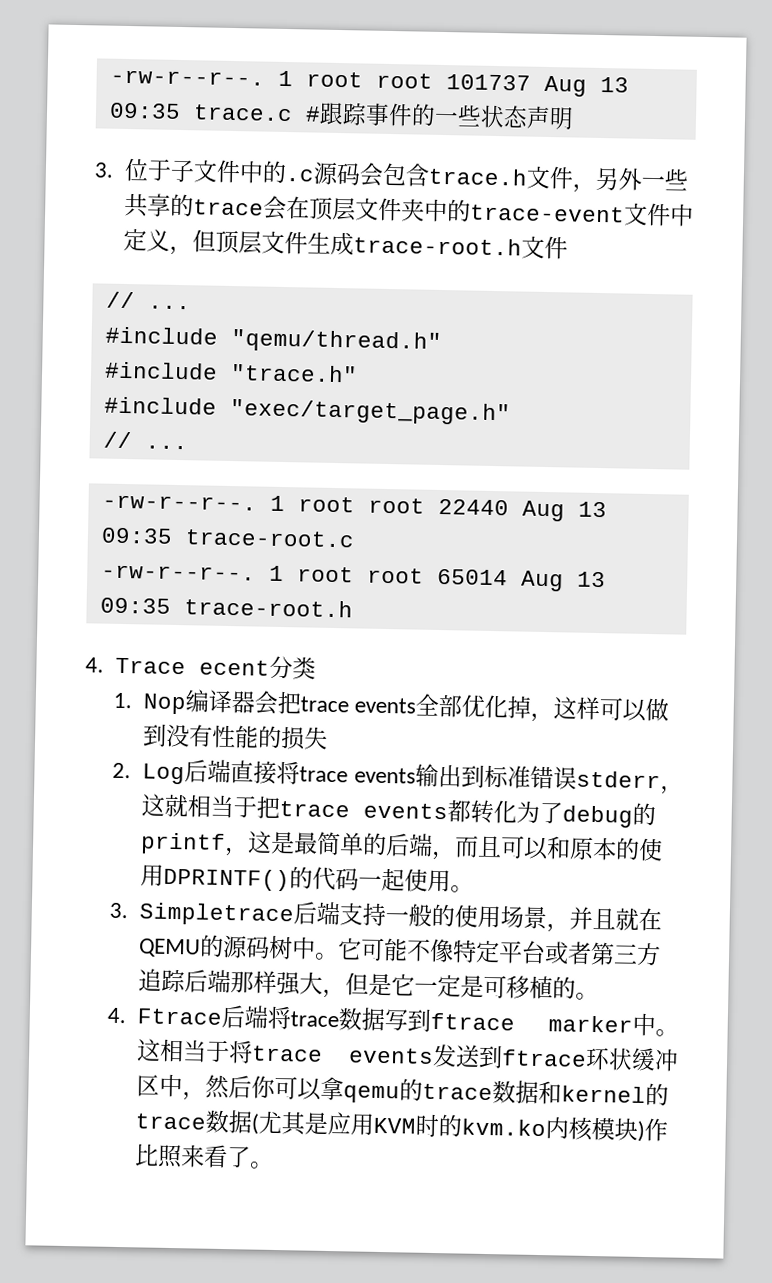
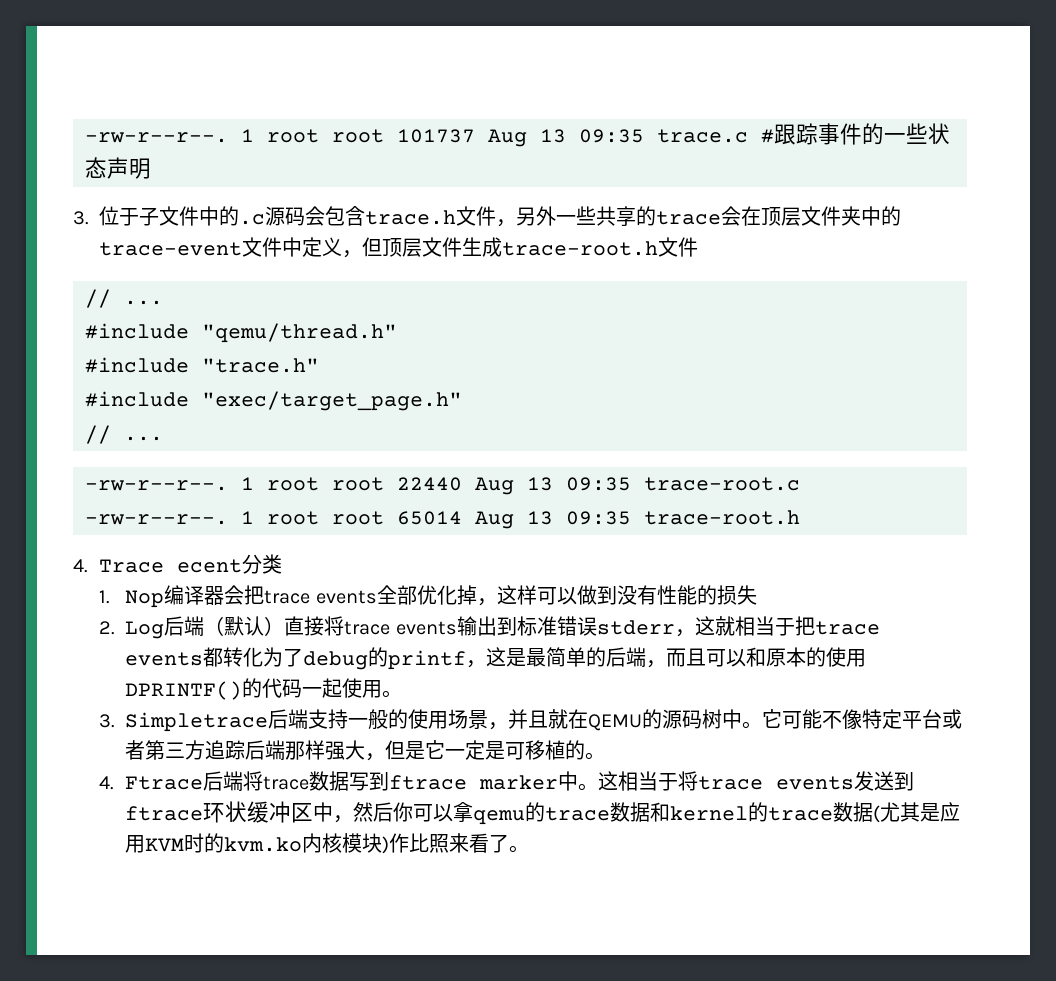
(231, 771) none -> [204,616,285,636] （默认）

